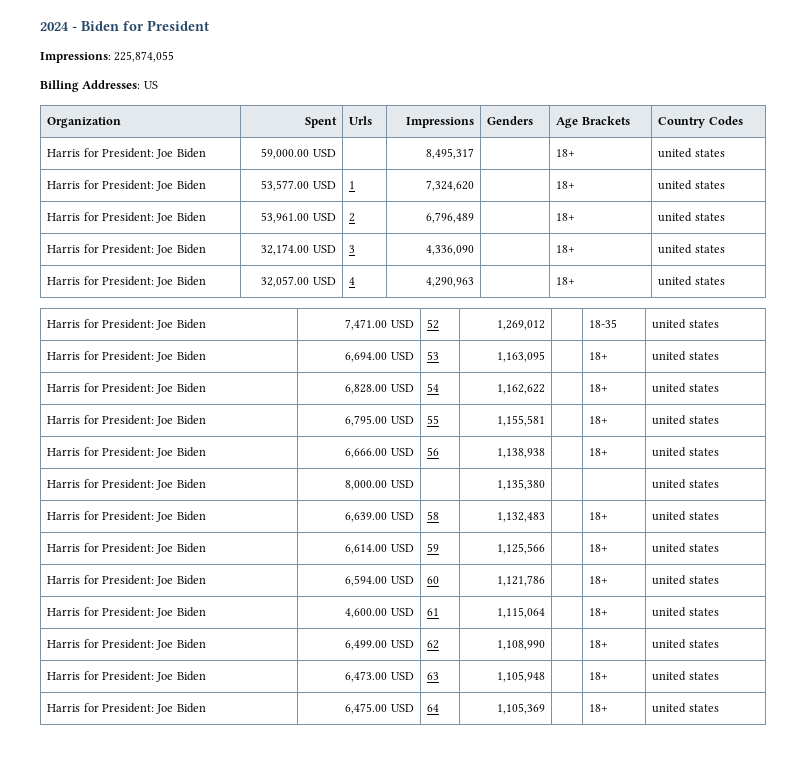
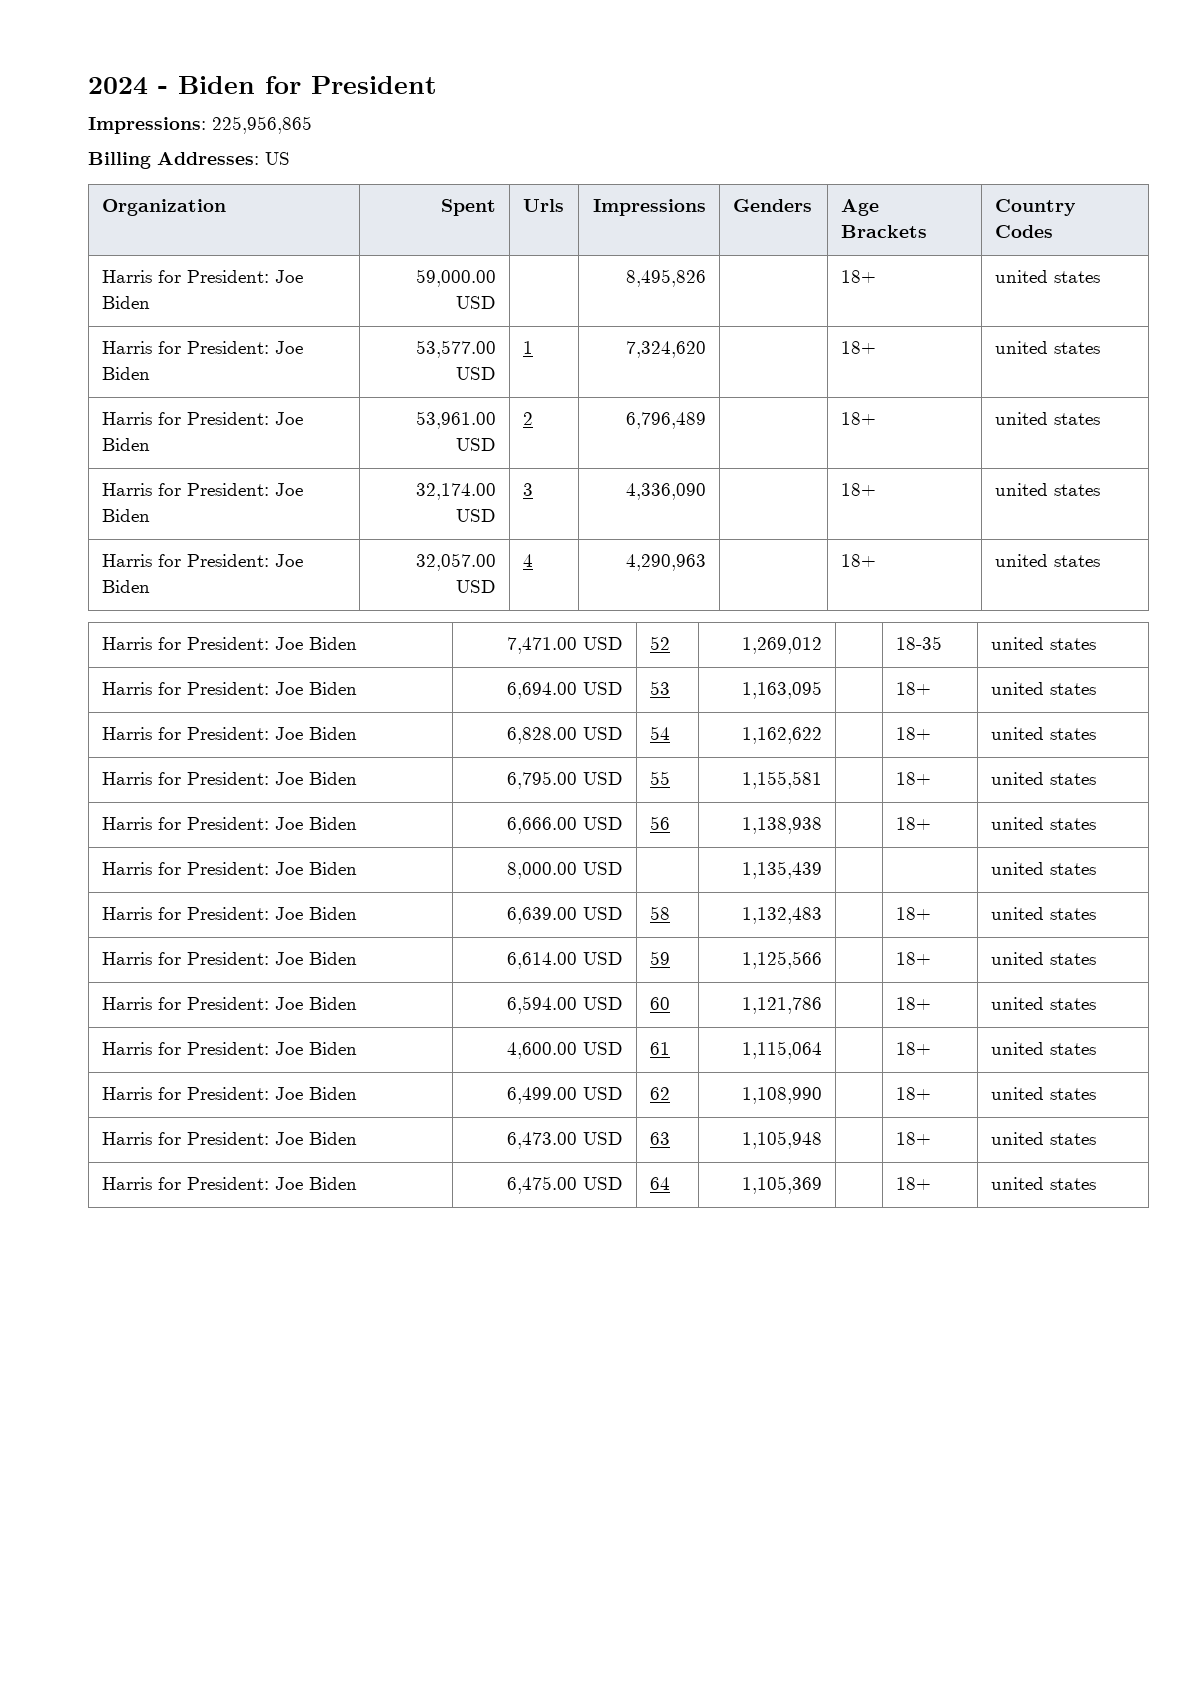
[114,51,175,62] 225,874,055 -> [212,116,312,134] 225,956,865
[425,148,474,159] 8,495,317 -> [626,269,707,287] 8,495,826
[496,479,545,490] 1,135,380 -> [742,861,823,879] 1,135,439

